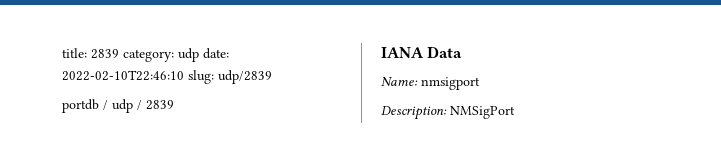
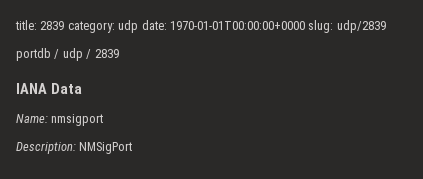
[62,70,184,81] 2022-02-10T22:46:10 -> [169,21,305,30] 1970-01-01T00:00:00+0000

